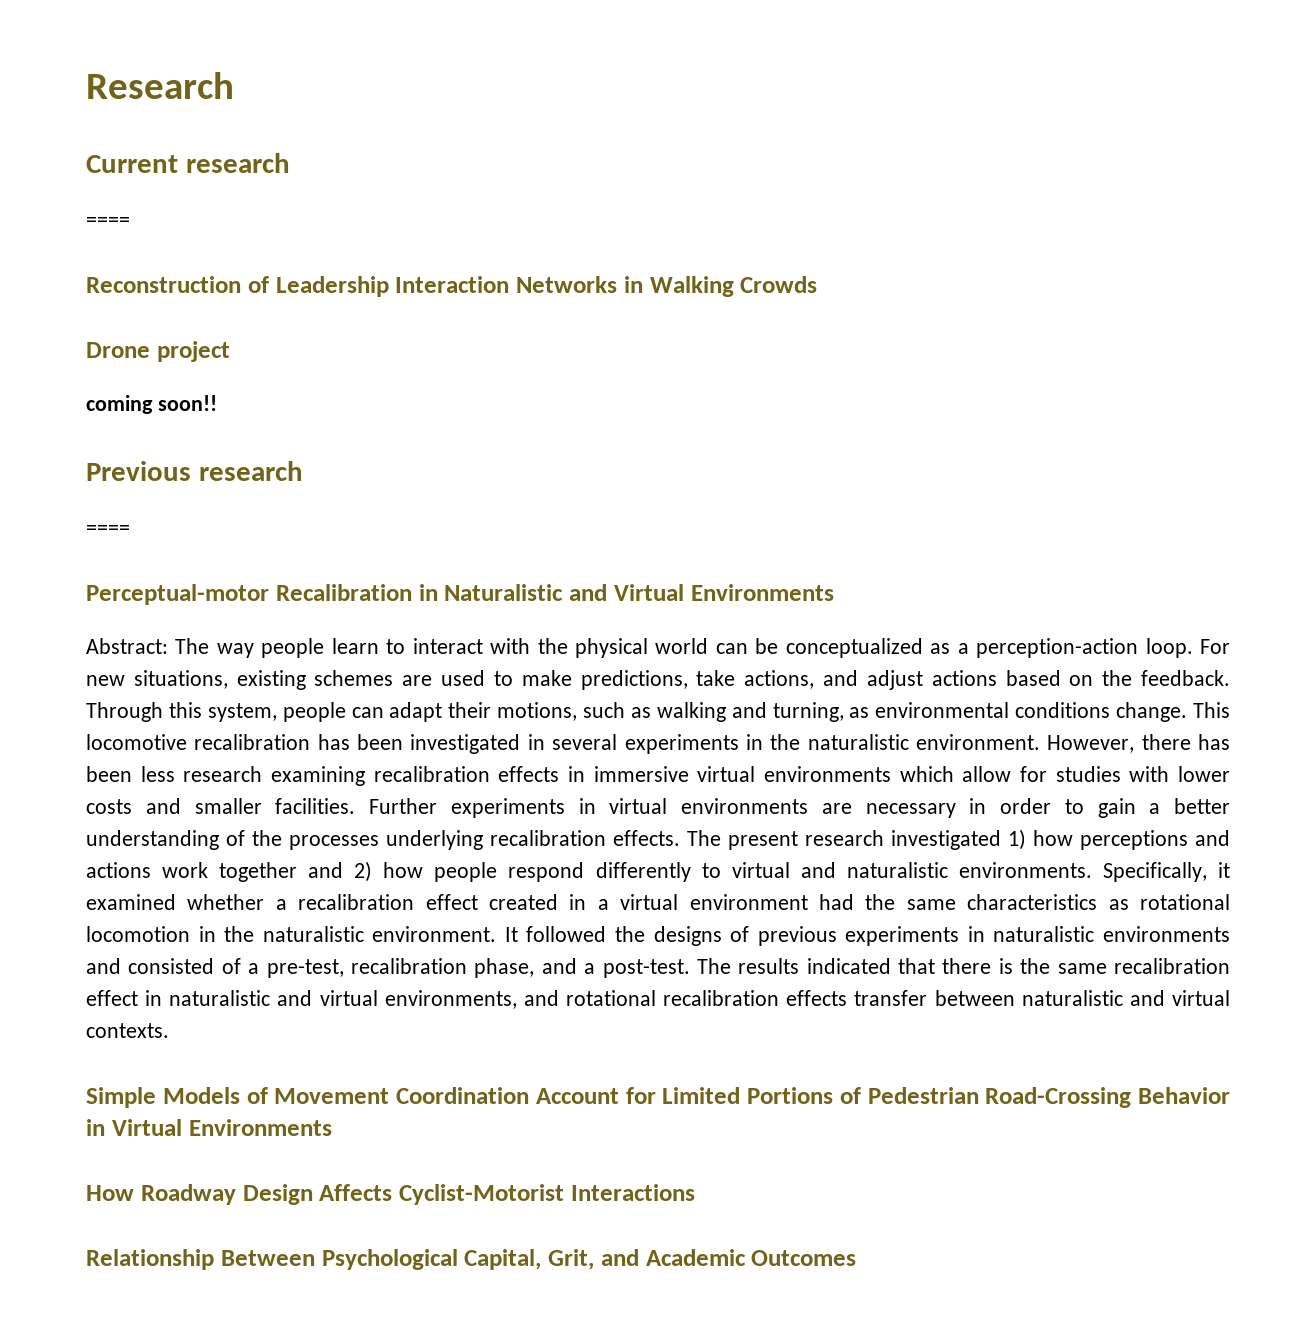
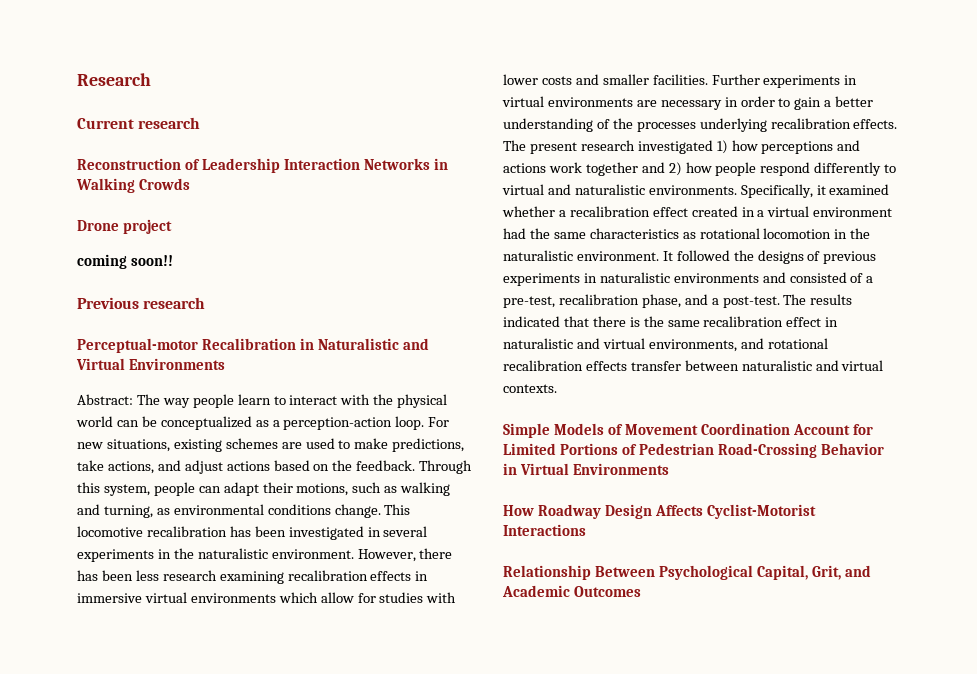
[86,217,130,227] // ==== -> (201, 123) none
[86,525,130,535] // ==== -> (206, 303) none

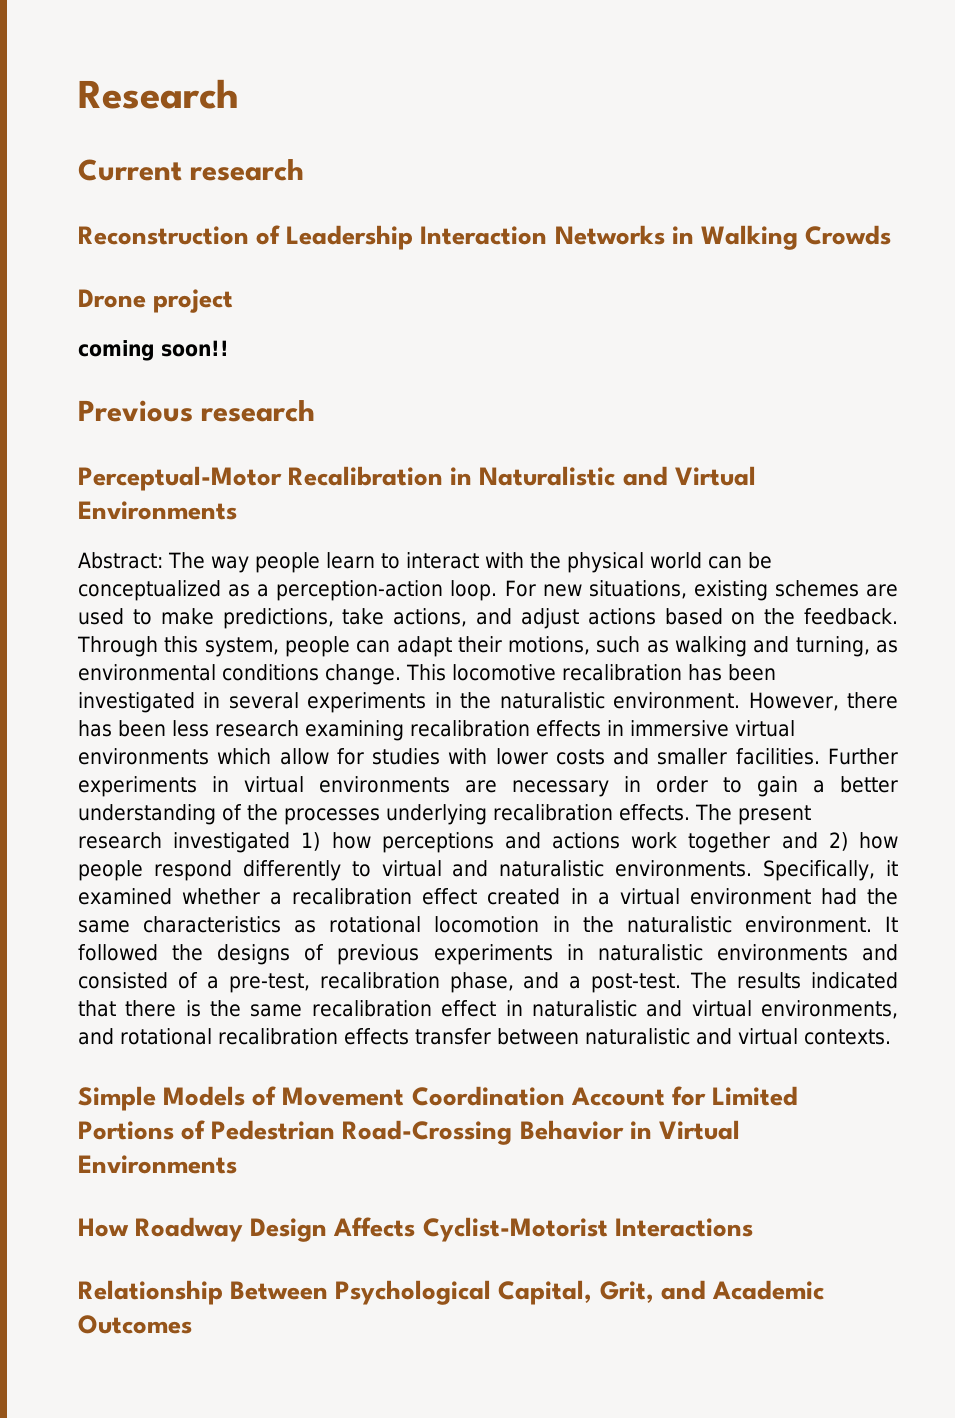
[77,338,198,353] Perceptual-motor -> [78,466,282,491] Perceptual-Motor

